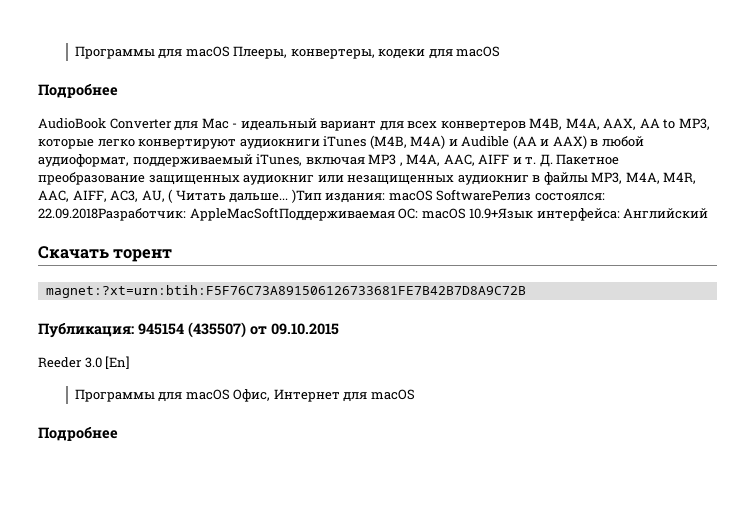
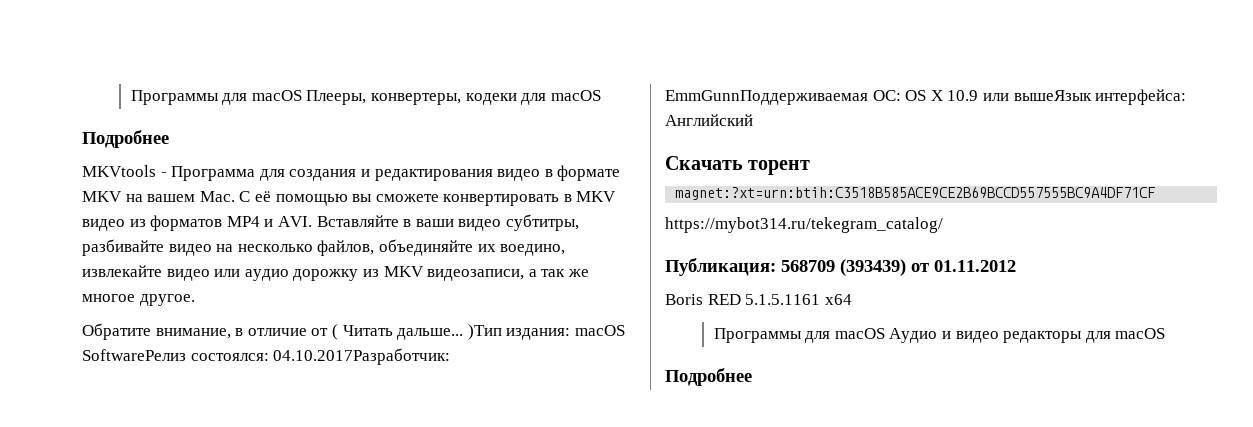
[38,118,710,131] [38,135,644,149] [38,154,620,167] [38,172,697,185] [38,190,165,202] AudioBook Converter для Mac - идеальный вариант для всех конвертеров M4B, M4A, AAX, AA to MP3, которые легко конвертируют аудиокниги iTunes (M4B, M4A) и Audible (AA и AAX) в любой аудиоформат, поддерживаемый iTunes, включая MP3 , M4A, AAC, AIFF и т. Д. Пакетное преобразование защищенных аудиокниг или незащищенных аудиокниг в файлы MP3, M4A, M4R, AAC, AIFF, AC3, AU, -> [82,165,621,181] [82,191,617,206] [82,214,579,231] [82,239,566,256] [82,265,589,281] [82,294,195,306] [82,323,329,340] MKVtools - Программа для создания и редактирования видео в формате MKV на вашем Mac. С её помощью вы сможете конвертировать в MKV видео из форматов MP4 и AVI. Вставляйте в ваши видео субтитры, разбивайте видео на несколько файлов, объединяйте их воедино, извлекайте видео или аудио дорожку из MKV видеозаписи, а так же многое другое. // Обратите внимание, в отличие от
[38,207,534,221] 22.09.2018Разработчик: AppleMacSoftПоддерживаемая ОС: macOS 10.9+Язык -> [273,348,451,365] [665,90,1092,105] 04.10.2017Разработчик: EmmGunnПоддерживаемая ОС: OS X 10.9 или вышеЯзык
[45,285,526,298] magnet:?xt=urn:btih:F5F76C73A891506126733681FE7B42B7D8A9C72B -> [675,187,1156,200] [665,217,943,233] magnet:?xt=urn:btih:C3518B585ACE9CE2B69BCCD557555BC9A4DF71CF // https://mybot314.ru/tekegram_catalog/
[138,322,339,338] [38,356,131,369] [74,389,340,402] 945154 (435507) от 09.10.2015 // Reeder 3.0 [En] // Программы для macOS Офис, Интернет -> [781,259,1016,276] [665,294,852,305] [713,328,1083,343] 568709 (393439) от 01.11.2012 // Boris RED 5.1.5.1161 x64 // Программы для macOS Аудио и видео редакторы

